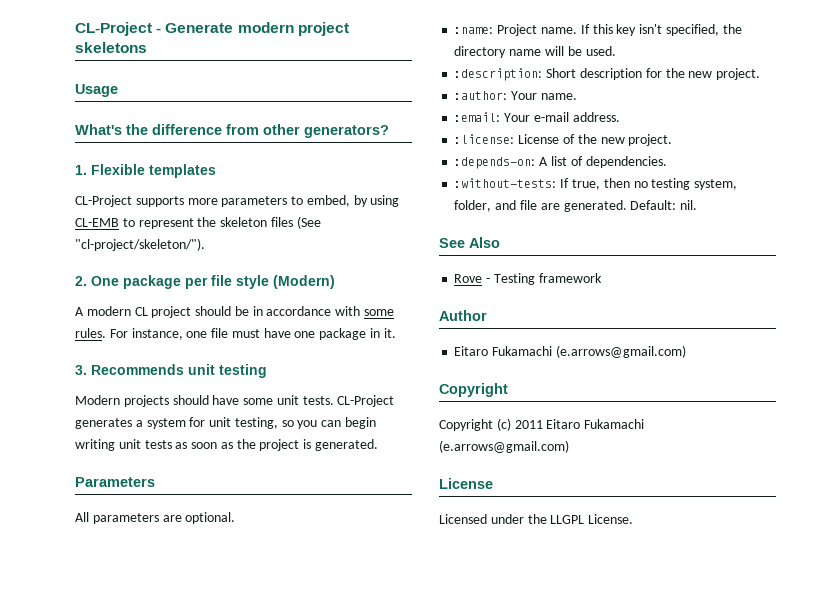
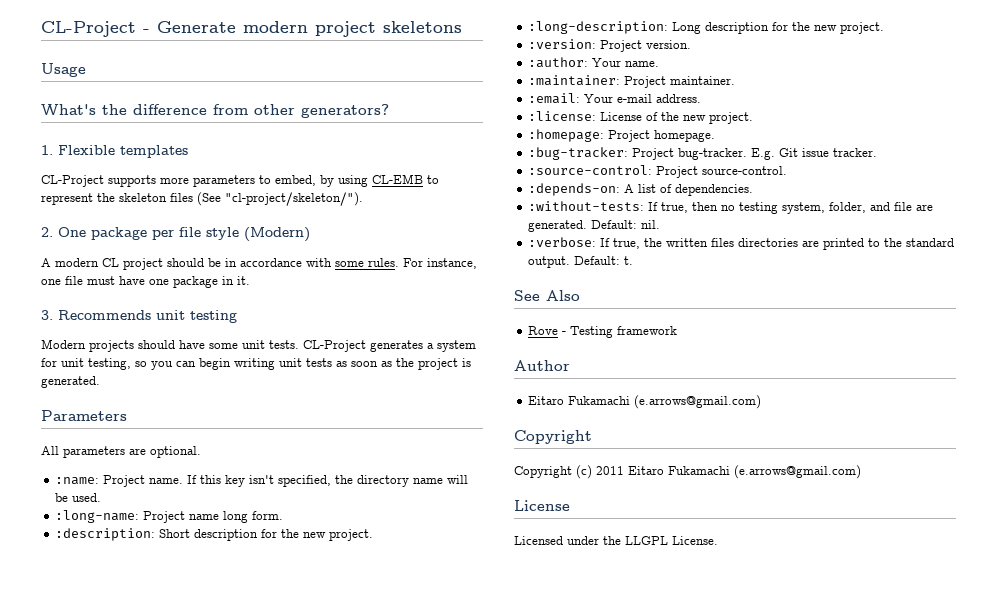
(616, 51) none -> [55,510,284,523] // :long-name: Project name long form.
(761, 74) none -> [528,21,885,34] [528,39,692,52] // :long-description: Long description for the new project. // :version: Project version.
(577, 96) none -> [528,75,736,88] // :maintainer: Project maintainer.
(673, 140) none -> [528,129,716,142] [528,147,878,160] [528,165,788,178] // :homepage: Project homepage. // :bug-tracker: Project bug-tracker. E.g. Git issue tracker. // :source-control: Project source-control.
(698, 205) none -> [528,237,955,250] [528,256,634,268] // :verbose: If true, the written files directories are printed to the standard output. Default: t.

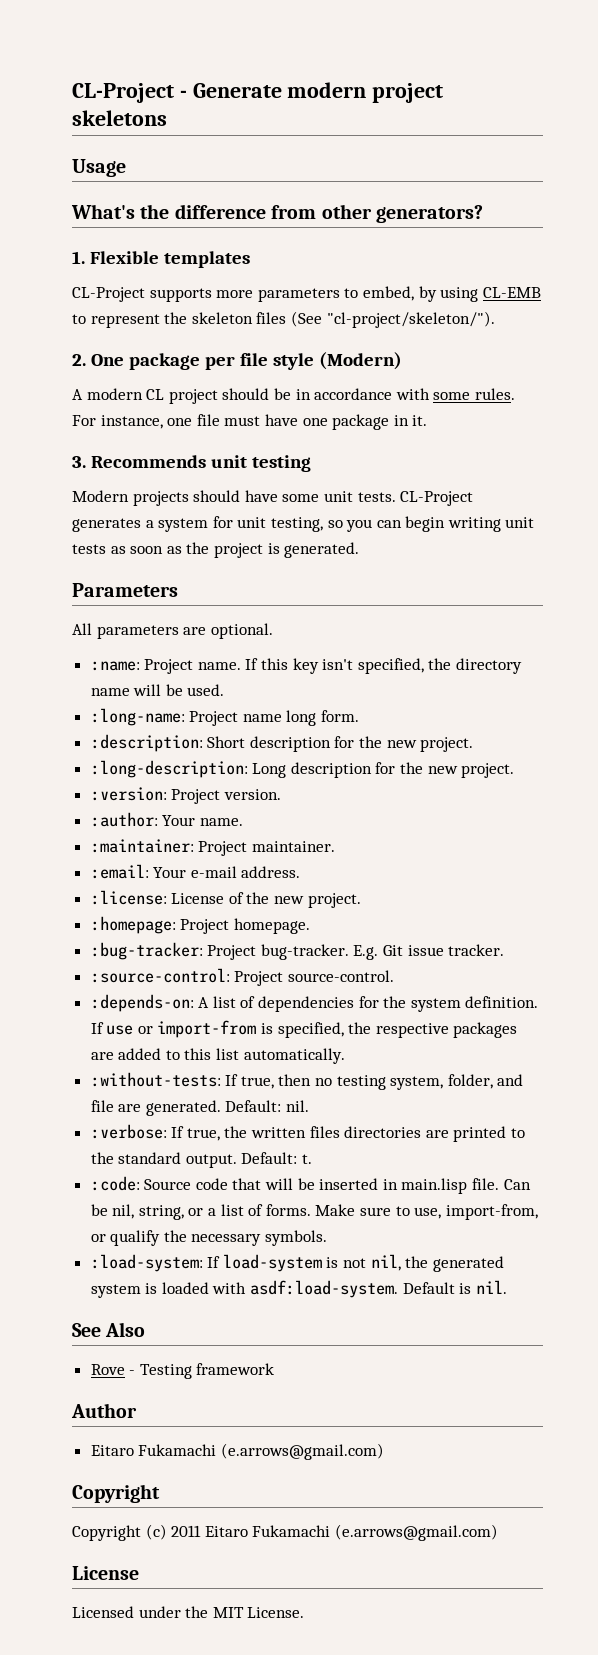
[675,184,754,196] dependencies. -> [258,996,539,1012] [90,1020,518,1038] [90,1048,345,1064] dependencies for the system definition. If use or import-from is specified, the respective packages are added to this list automatically.
(634, 260) none -> [90,1176,531,1194] [90,1204,538,1220] [90,1230,328,1246] [90,1254,504,1272] [90,1280,507,1298] // :code: Source code that will be inserted in main.lisp file. Can be nil, string, or a list of forms. Make sure to use, import-from, or qualify the necessary symbols. // :load-system: If load-system is not nil, the generated system is loaded with asdf:load-system. Default is nil.
[625,536,668,545] LLGPL -> [212,1607,244,1618] MIT

